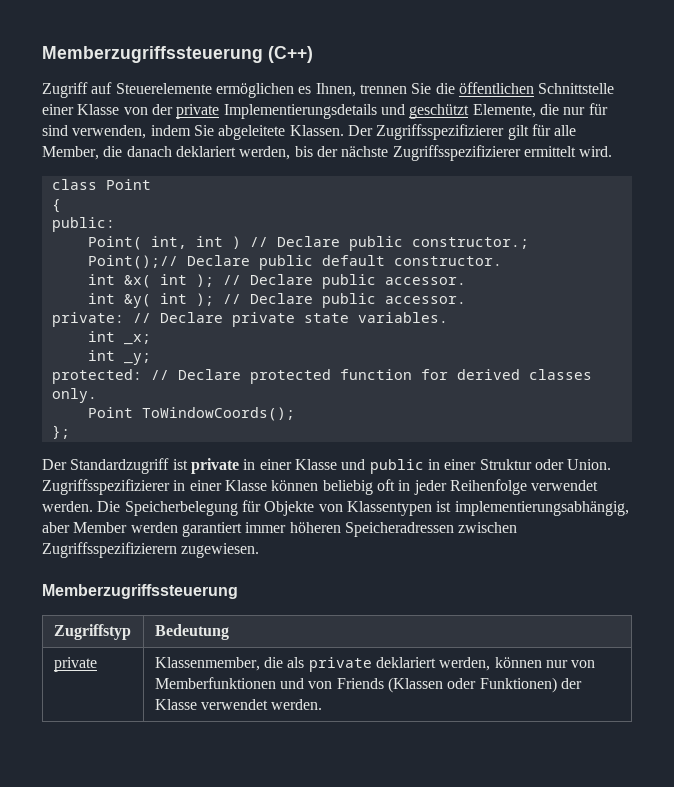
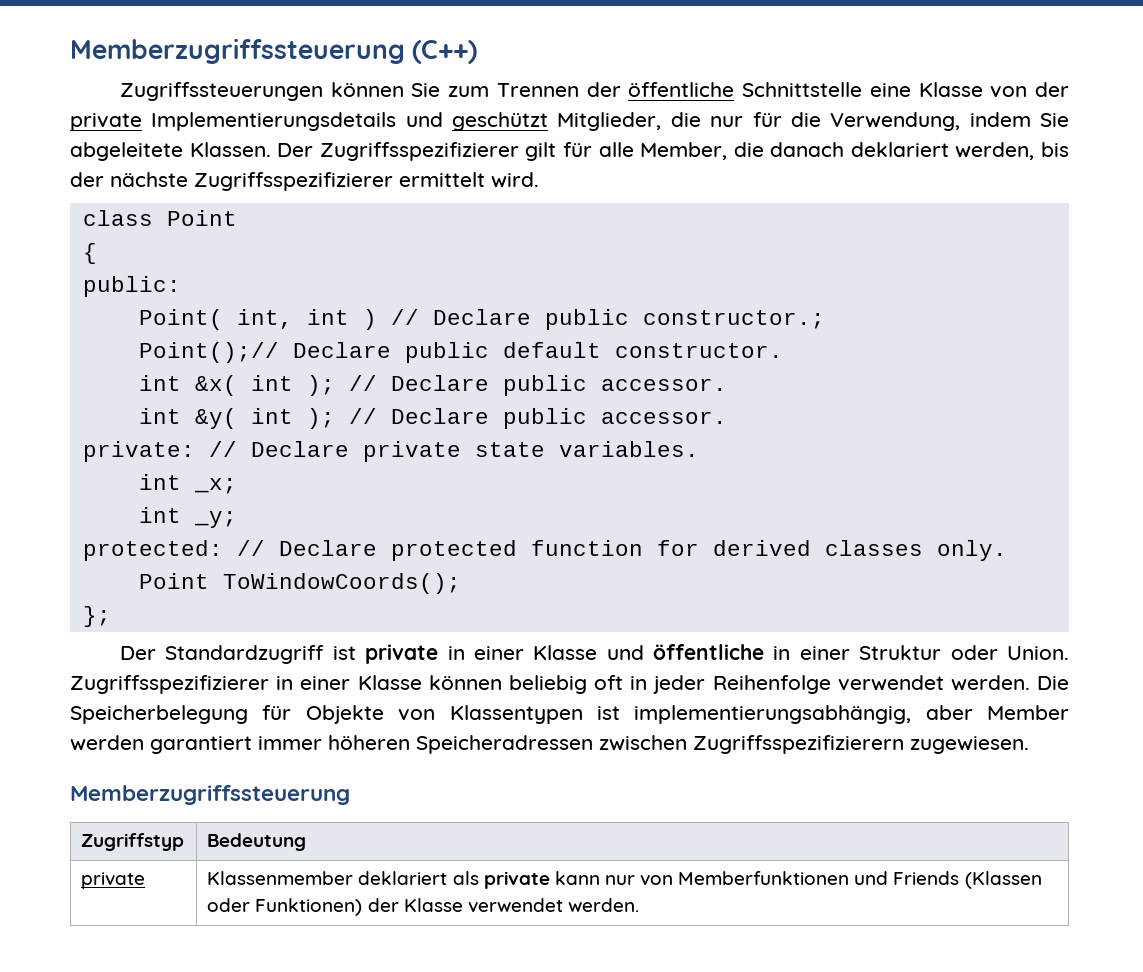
[42,82,615,98] [42,104,74,115] Zugriff auf Steuerelemente ermöglichen es Ihnen, trennen Sie die öffentlichen Schnittstelle einer -> [119,82,911,101] Zugriffssteuerungen können Sie zum Trennen der öffentliche Schnittstelle eine
[472,104,536,118] Elemente, -> [557,112,662,131] Mitglieder,
[42,125,147,139] sind verwenden, -> [790,112,961,131] die Verwendung,
[369,459,424,474] public -> [653,644,765,660] öffentliche
[154,657,542,672] Klassenmember, die als private deklariert werden, können -> [207,871,600,889] Klassenmember deklariert als private kann
[308,681,333,689] von -> (889, 878) none

